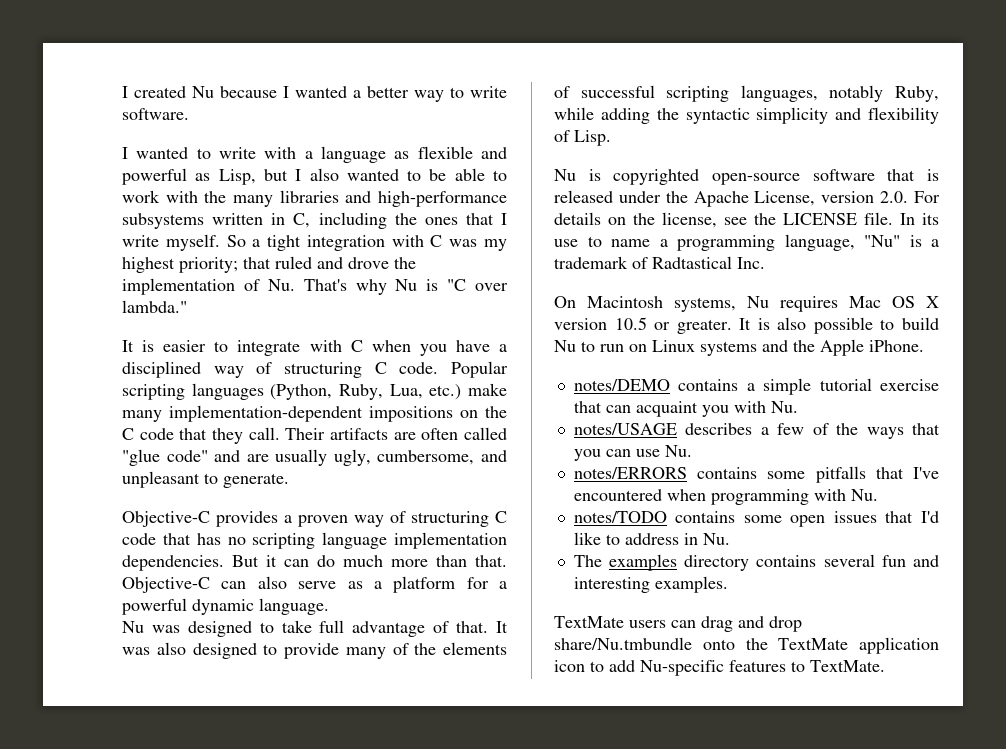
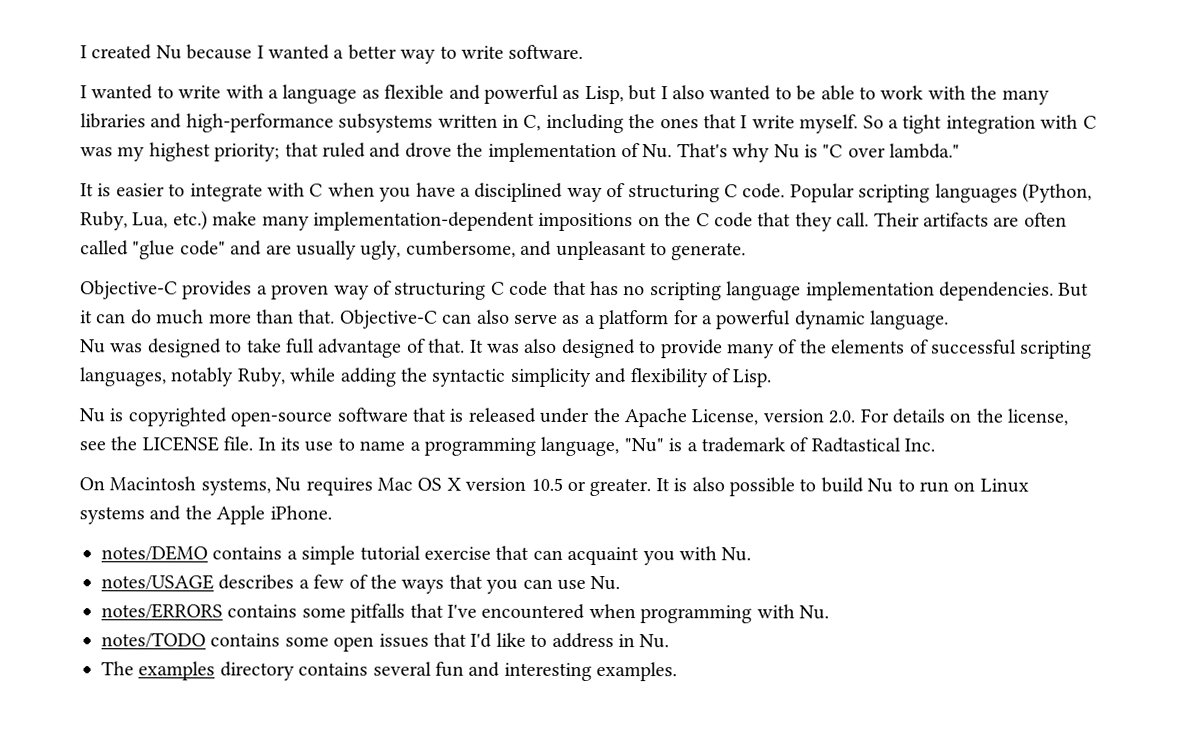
[554,616,802,632] [554,637,939,654] [554,660,885,676] // TextMate users can drag and drop share/Nu.tmbundle onto the TextMate application icon to add Nu-specific features to TextMate. -> (678, 672) none

